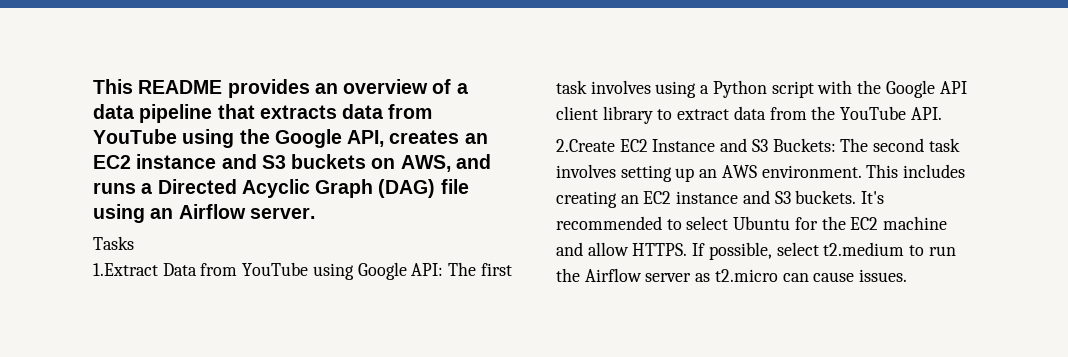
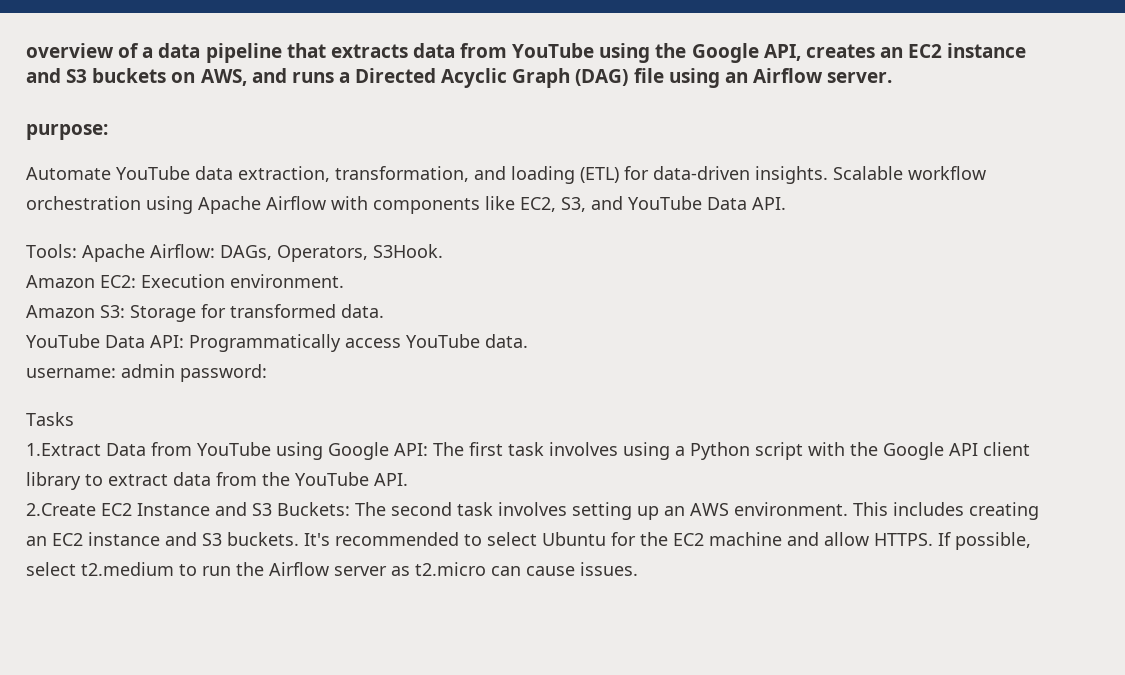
[93,79,338,98] This README provides an -> (26, 50) none
(315, 213) none -> [26,124,108,140] [26,166,986,184] [26,196,786,214] [26,244,443,262] [26,274,344,288] [26,304,384,322] [26,334,528,352] [26,364,267,382] // purpose: // Automate YouTube data extraction, transformation, and loading (ETL) for data-driven insights. Scalable workflow orchestration using Apache Airflow with components like EC2, S3, and YouTube Data API. // Tools: Apache Airflow: DAGs, Operators, S3Hook. // Amazon EC2: Execution environment. // Amazon S3: Storage for transformed data. // YouTube Data API: Programmatically access YouTube data. // username: admin password:

